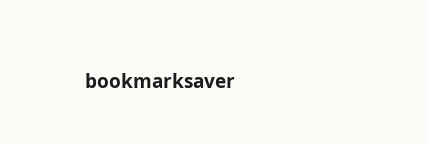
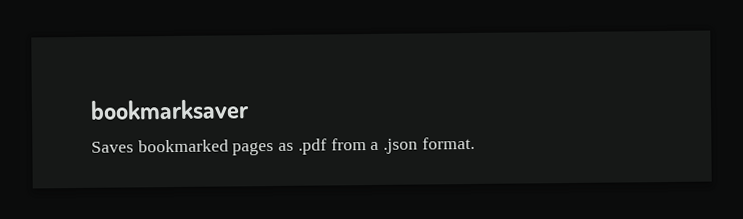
(235, 80) none -> [91,136,475,156] // Saves bookmarked pages as .pdf from a .json format.

